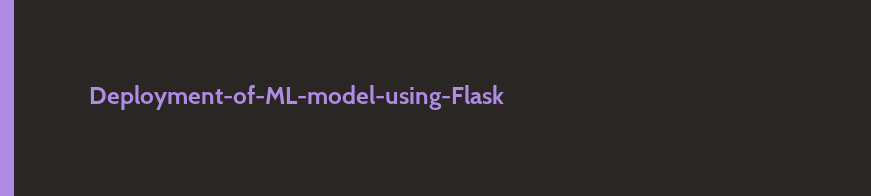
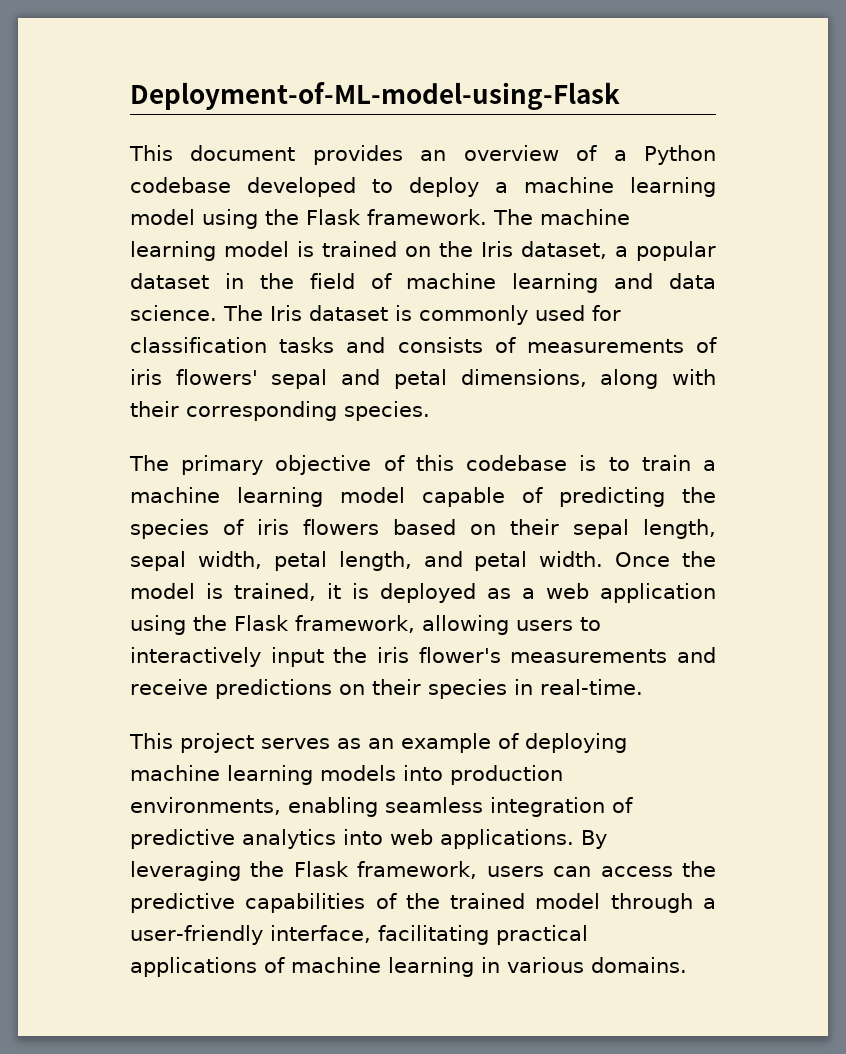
(504, 97) none -> [129,145,717,165] [130,177,716,197] [130,209,630,229] [130,241,716,261] [130,273,716,293] [130,305,621,325] [130,337,717,353] [130,369,716,389] [130,401,430,421] [129,455,716,475] [130,487,716,507] [130,519,716,539] [130,551,716,571] [130,583,716,603] [130,615,601,635] [130,647,716,667] [130,679,643,699] [129,733,627,753] [130,765,563,785] [130,797,633,817] [130,829,607,849] [130,861,717,881] [130,893,716,913] [130,925,588,945] [130,957,687,977] // This document provides an overview of a Python codebase developed to deploy a machine learning model using the Flask framework. The machine learning model is trained on the Iris dataset, a popular dataset in the field of machine learning and data science. The Iris dataset is commonly used for classification tasks and consists of measurements of iris flowers' sepal and petal dimensions, along with their corresponding species. // The primary objective of this codebase is to train a machine learning model capable of predicting the species of iris flowers based on their sepal length, sepal width, petal length, and petal width. Once the model is trained, it is deployed as a web application using the Flask framework, allowing users to interactively input the iris flower's measurements and receive predictions on their species in real-time. // This project serves as an example of deploying machine learning models into production environments, enabling seamless integration of predictive analytics into web applications. By leveraging the Flask framework, users can access the predictive capabilities of the trained model through a user-friendly interface, facilitating practical applications of machine learning in various domains.

